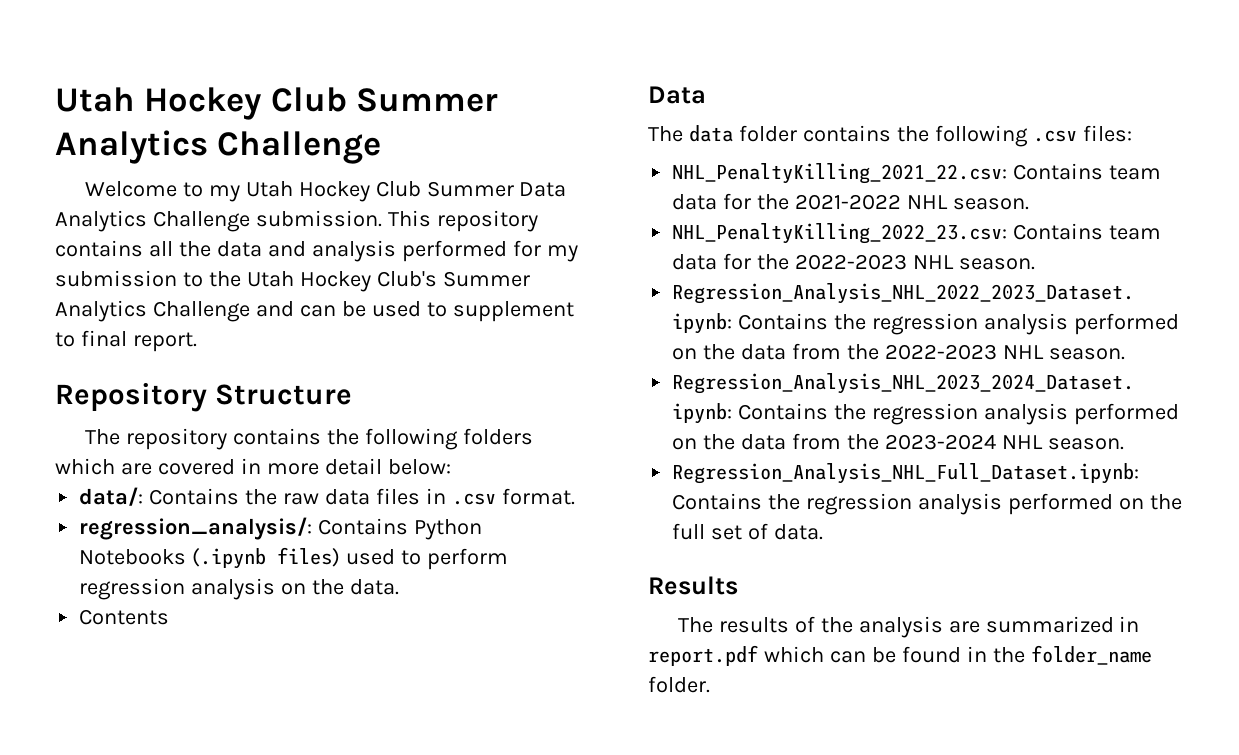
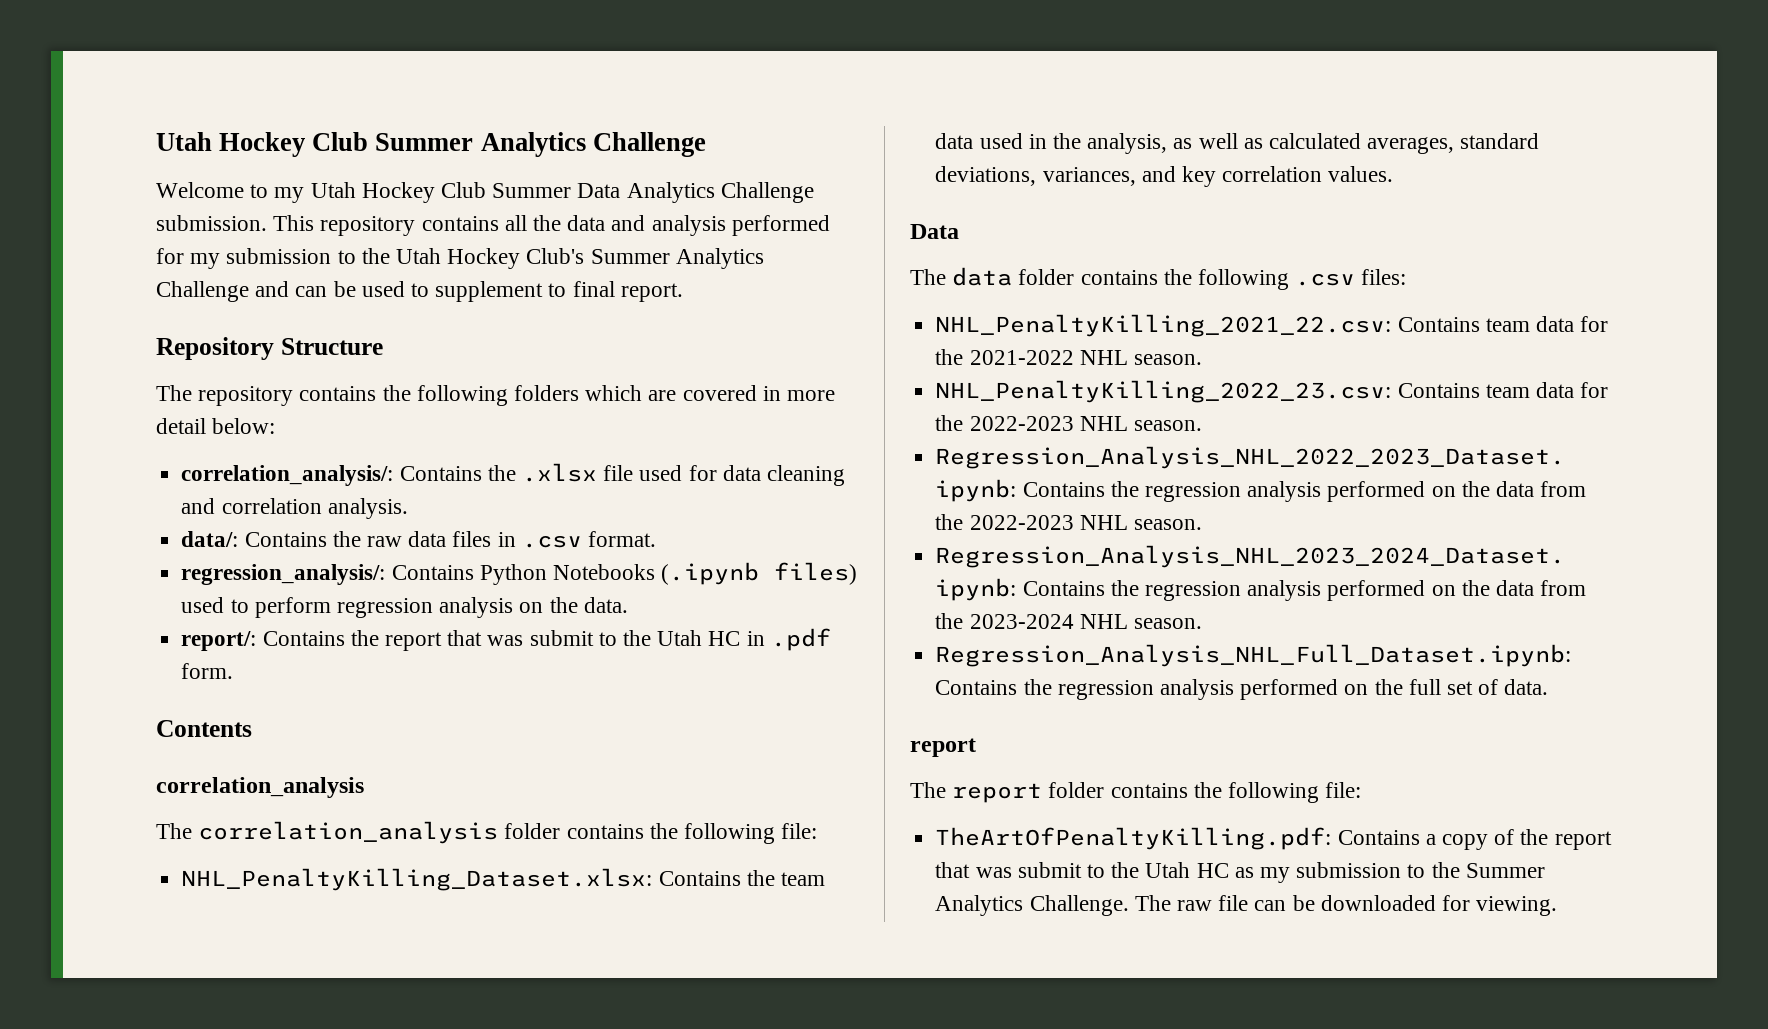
(451, 467) none -> [181,463,845,486] [181,498,408,519] // correlation_analysis/: Contains the .xlsx file used for data cleaning and correlation analysis.
[79,609,170,625] Contents -> [181,628,831,651] [181,663,234,679] [156,720,252,737] [156,777,364,798] [156,821,818,844] [181,868,825,891] [935,133,1540,154] [935,166,1394,187] report/: Contains the report that was submit to the Utah HC in .pdf form. // Contents // correlation_analysis // The correlation_analysis folder contains the following file: // NHL_PenaltyKilling_Dataset.xlsx: Contains the team data used in the analysis, as well as calculated averages, standard deviations, variances, and key correlation values.
[648,576,738,595] [677,616,1140,638] [648,645,1152,666] [648,676,710,693] Results // The results of the analysis are summarized in report.pdf which can be found in the folder_name folder. -> [910,738,976,757] [910,782,1362,803] [935,827,1612,850] [935,862,1545,883] [935,895,1558,916] report // The report folder contains the following file: // TheArtOfPenaltyKilling.pdf: Contains a copy of the report that was submit to the Utah HC as my submission to the Summer Analytics Challenge. The raw file can be downloaded for viewing.

